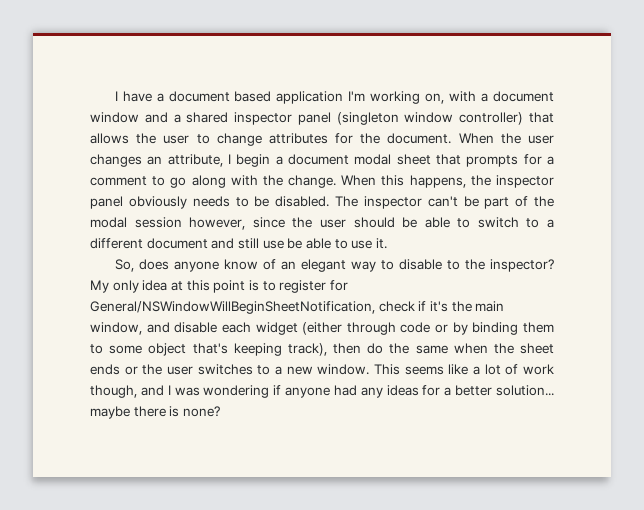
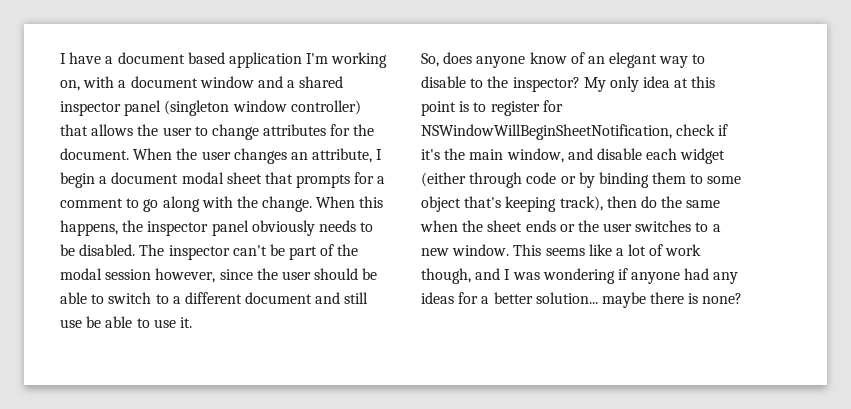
[90,301,375,314] General/NSWindowWillBeginSheetNotification, -> [421,124,672,140] NSWindowWillBeginSheetNotification,

